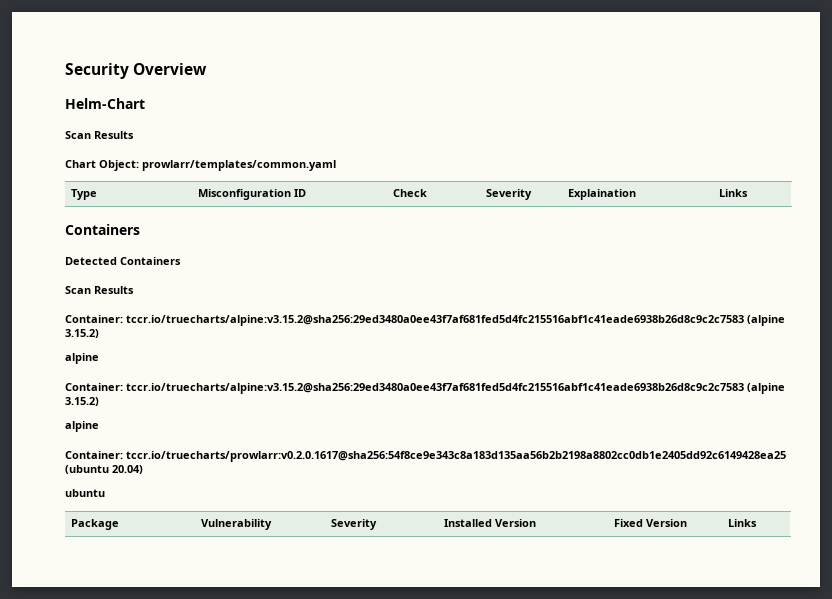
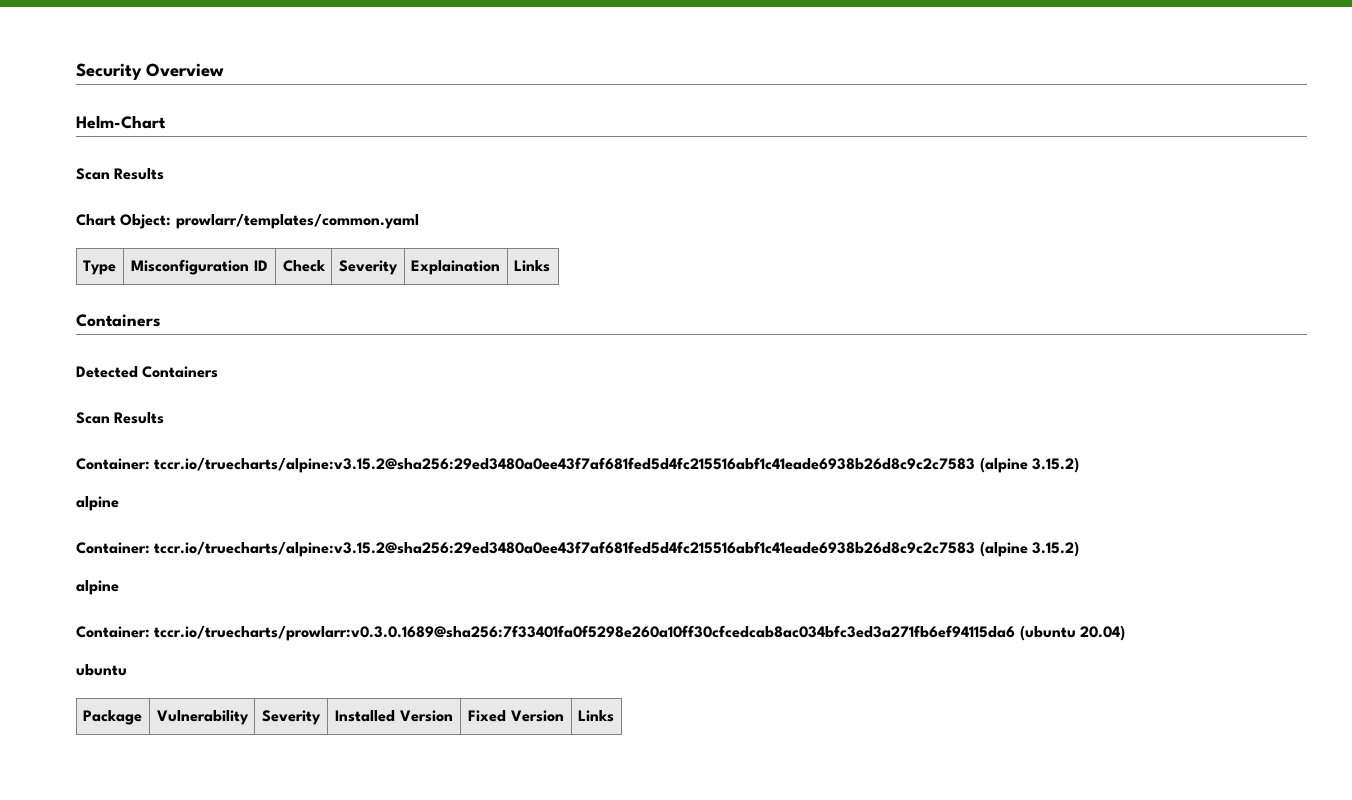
[126,451,786,462] tccr.io/truecharts/prowlarr:v0.2.0.1617@sha256:54f8ce9e343c8a183d135aa56b2b2198a8802cc0db1e2405dd92c6149428ea25 -> [154,625,1016,641] tccr.io/truecharts/prowlarr:v0.3.0.1689@sha256:7f33401fa0f5298e260a10ff30cfcedcab8ac034bfc3ed3a271fb6ef94115da6

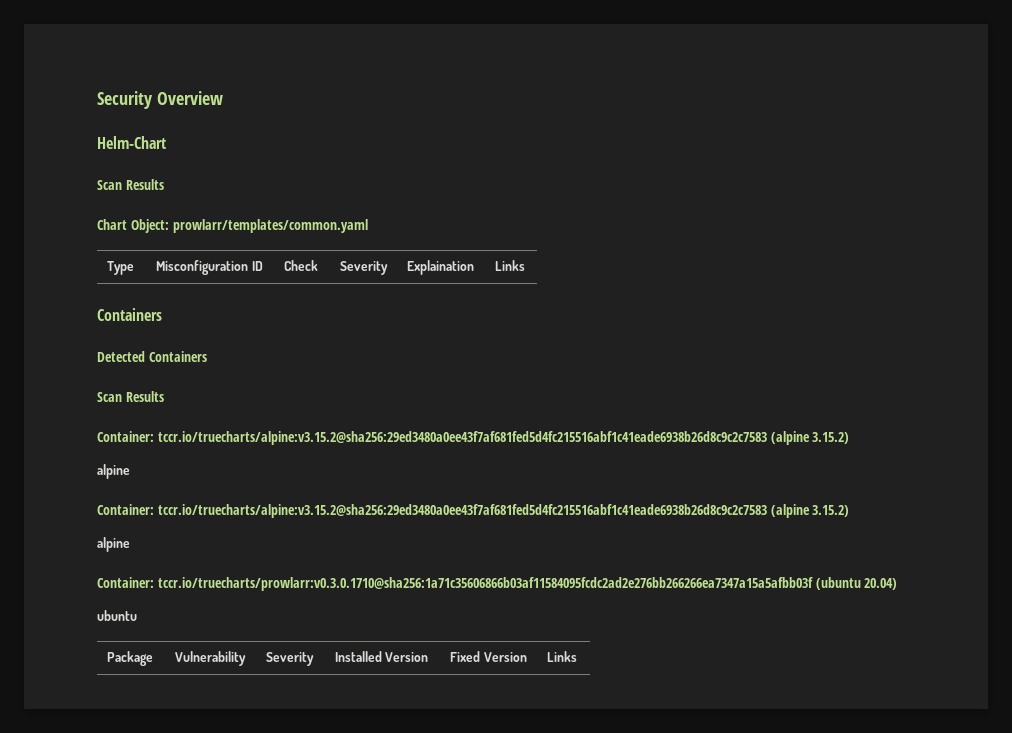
[154,625,1016,641] tccr.io/truecharts/prowlarr:v0.3.0.1689@sha256:7f33401fa0f5298e260a10ff30cfcedcab8ac034bfc3ed3a271fb6ef94115da6 -> [157,577,813,591] tccr.io/truecharts/prowlarr:v0.3.0.1710@sha256:1a71c35606866b03af11584095fcdc2ad2e276bb266266ea7347a15a5afbb03f

